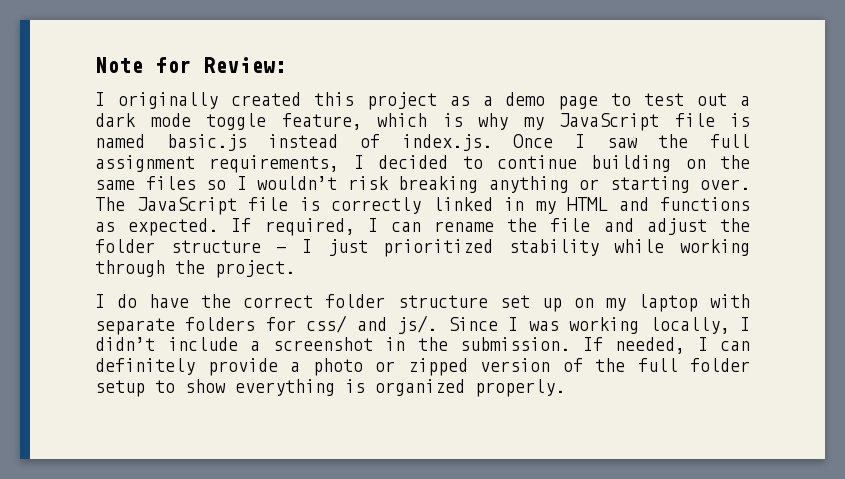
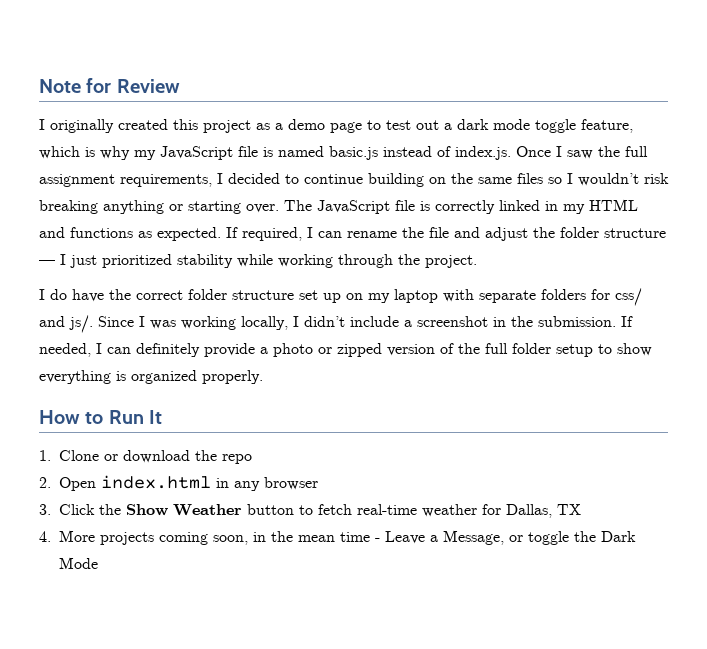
[203,57,287,73] Review: -> [116,79,180,93] Review
(565, 388) none -> [39,410,163,424] [39,450,252,464] [39,475,318,491] [39,504,581,518] [39,530,636,545] [59,557,98,569] // How to Run It // 1. Clone or download the repo // 2. Open index.html in any browser // 3. Click the Show Weather button to fetch real-time weather for Dallas, TX // 4. More projects coming soon, in the mean time - Leave a Message, or toggle the Dark Mode

